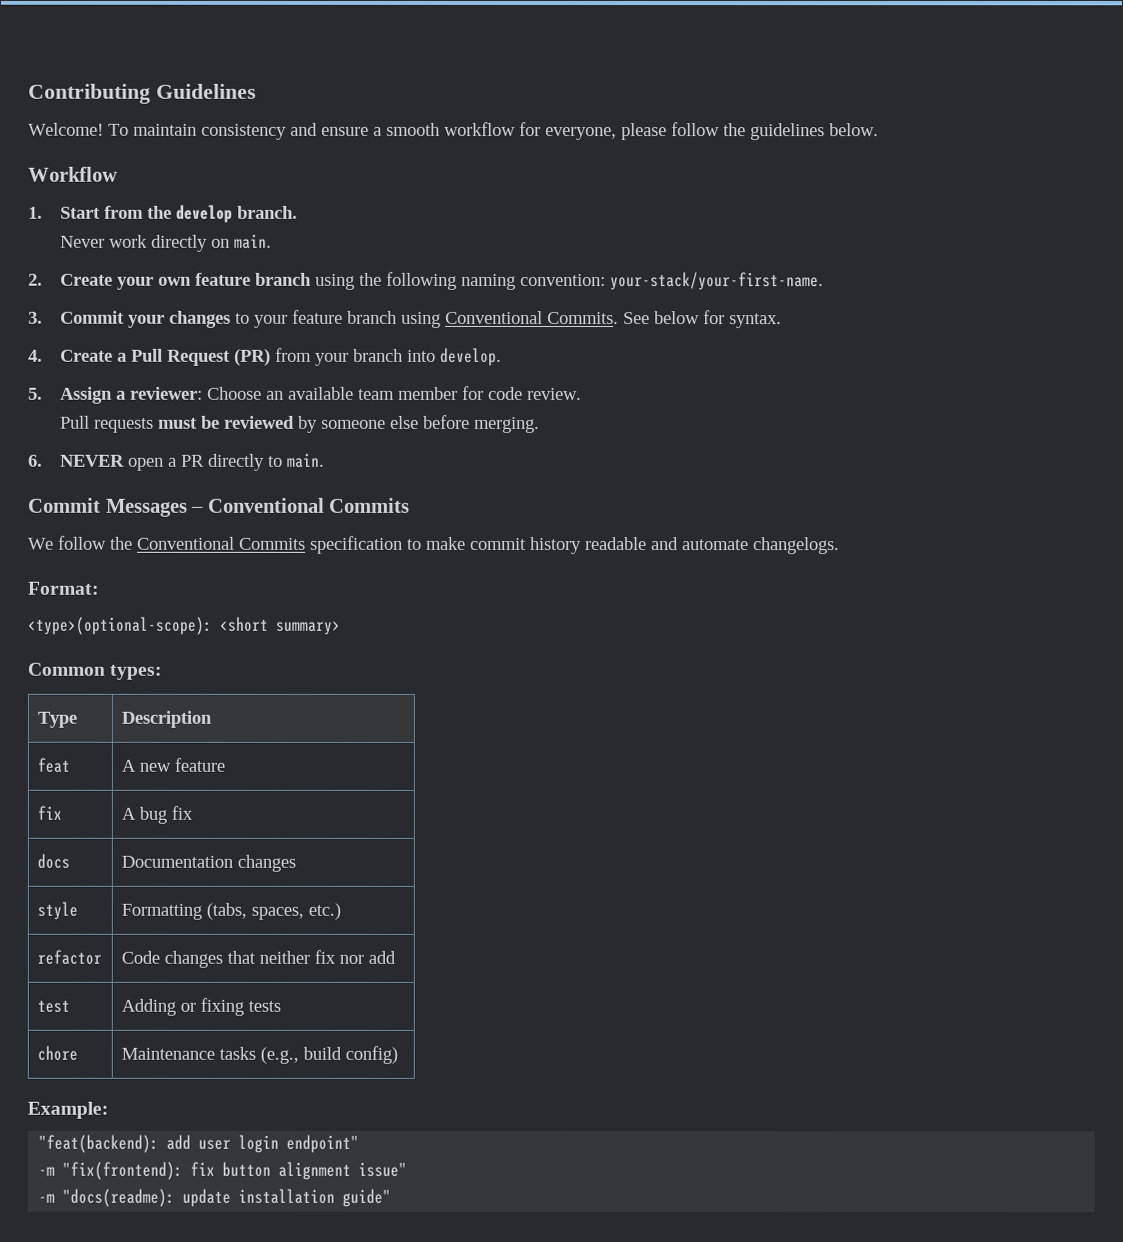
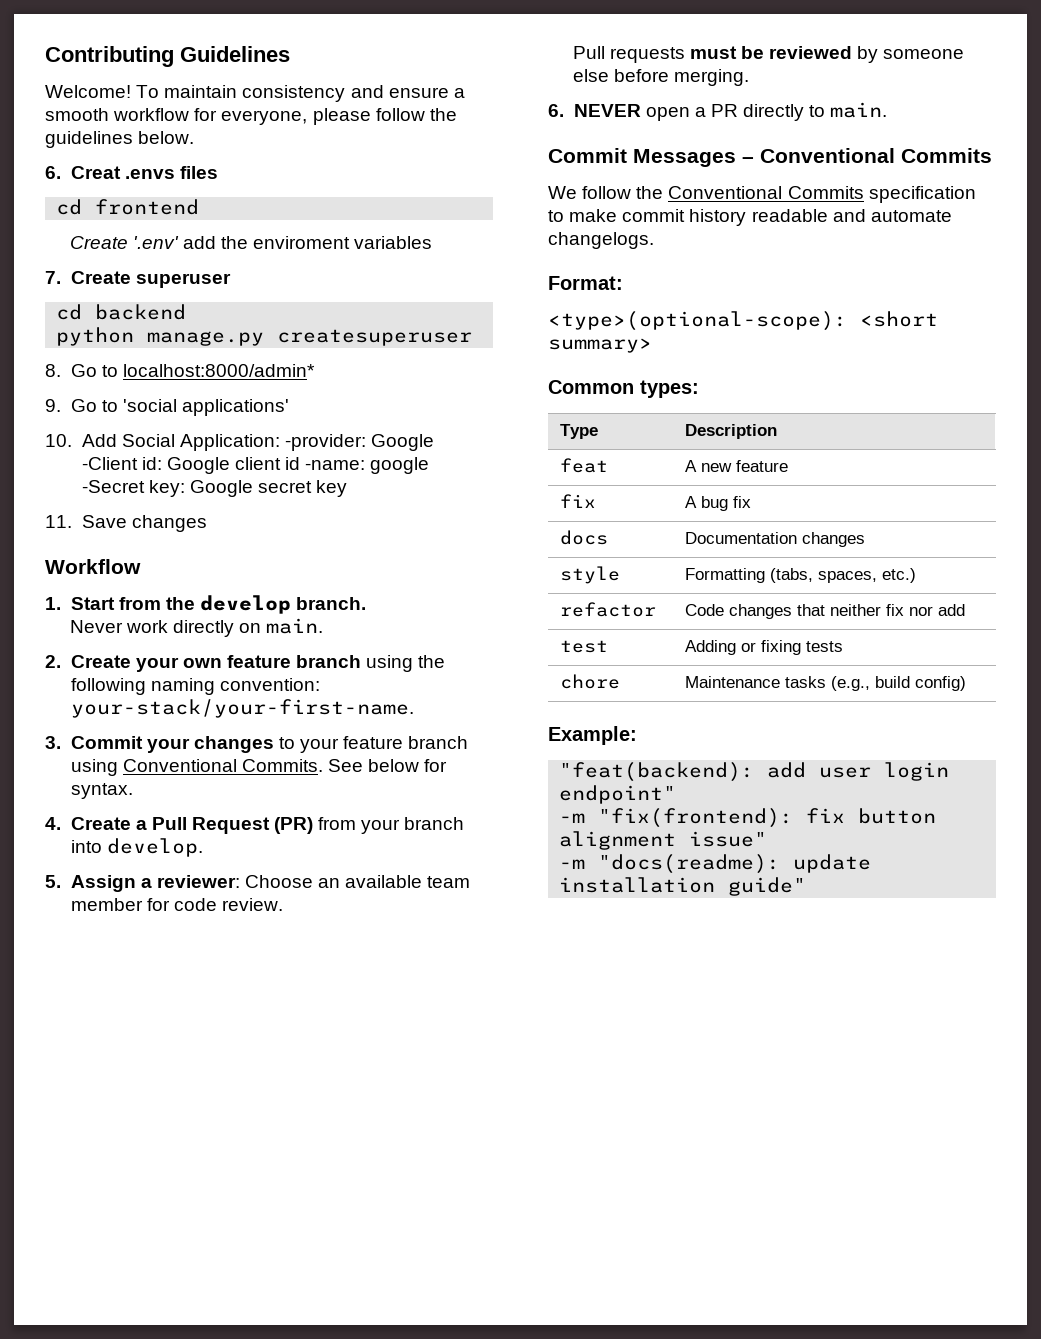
(879, 130) none -> [45,166,218,179] [56,199,200,215] [69,236,433,249] [45,271,231,288] [56,304,187,320] [56,327,473,346] [45,364,315,377] [45,399,289,416] [45,434,435,451] [81,457,430,474] [81,480,348,497] [45,515,207,532] // 6. Creat .envs files // cd frontend // Create '.env' add the enviroment variables // 7. Create superuser // cd backend // python manage.py createsuperuser // 8. Go to localhost:8000/admin* // 9. Go to 'social applications' // 10. Add Social Application: -provider: Google -Client id: Google client id -name: google -Secret key: Google secret key // 11. Save changes

